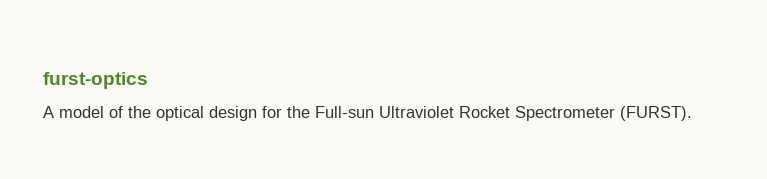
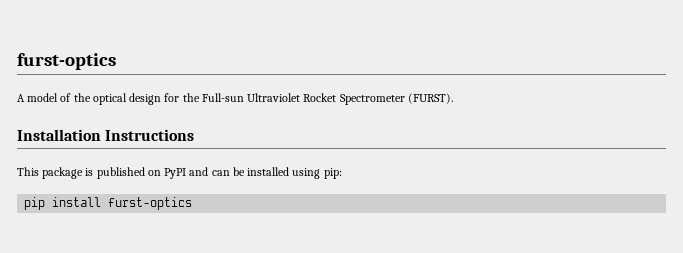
(692, 113) none -> [17,129,195,141] [17,167,342,179] [24,197,193,210] // Installation Instructions // This package is published on PyPI and can be installed using pip: // pip install furst-optics

